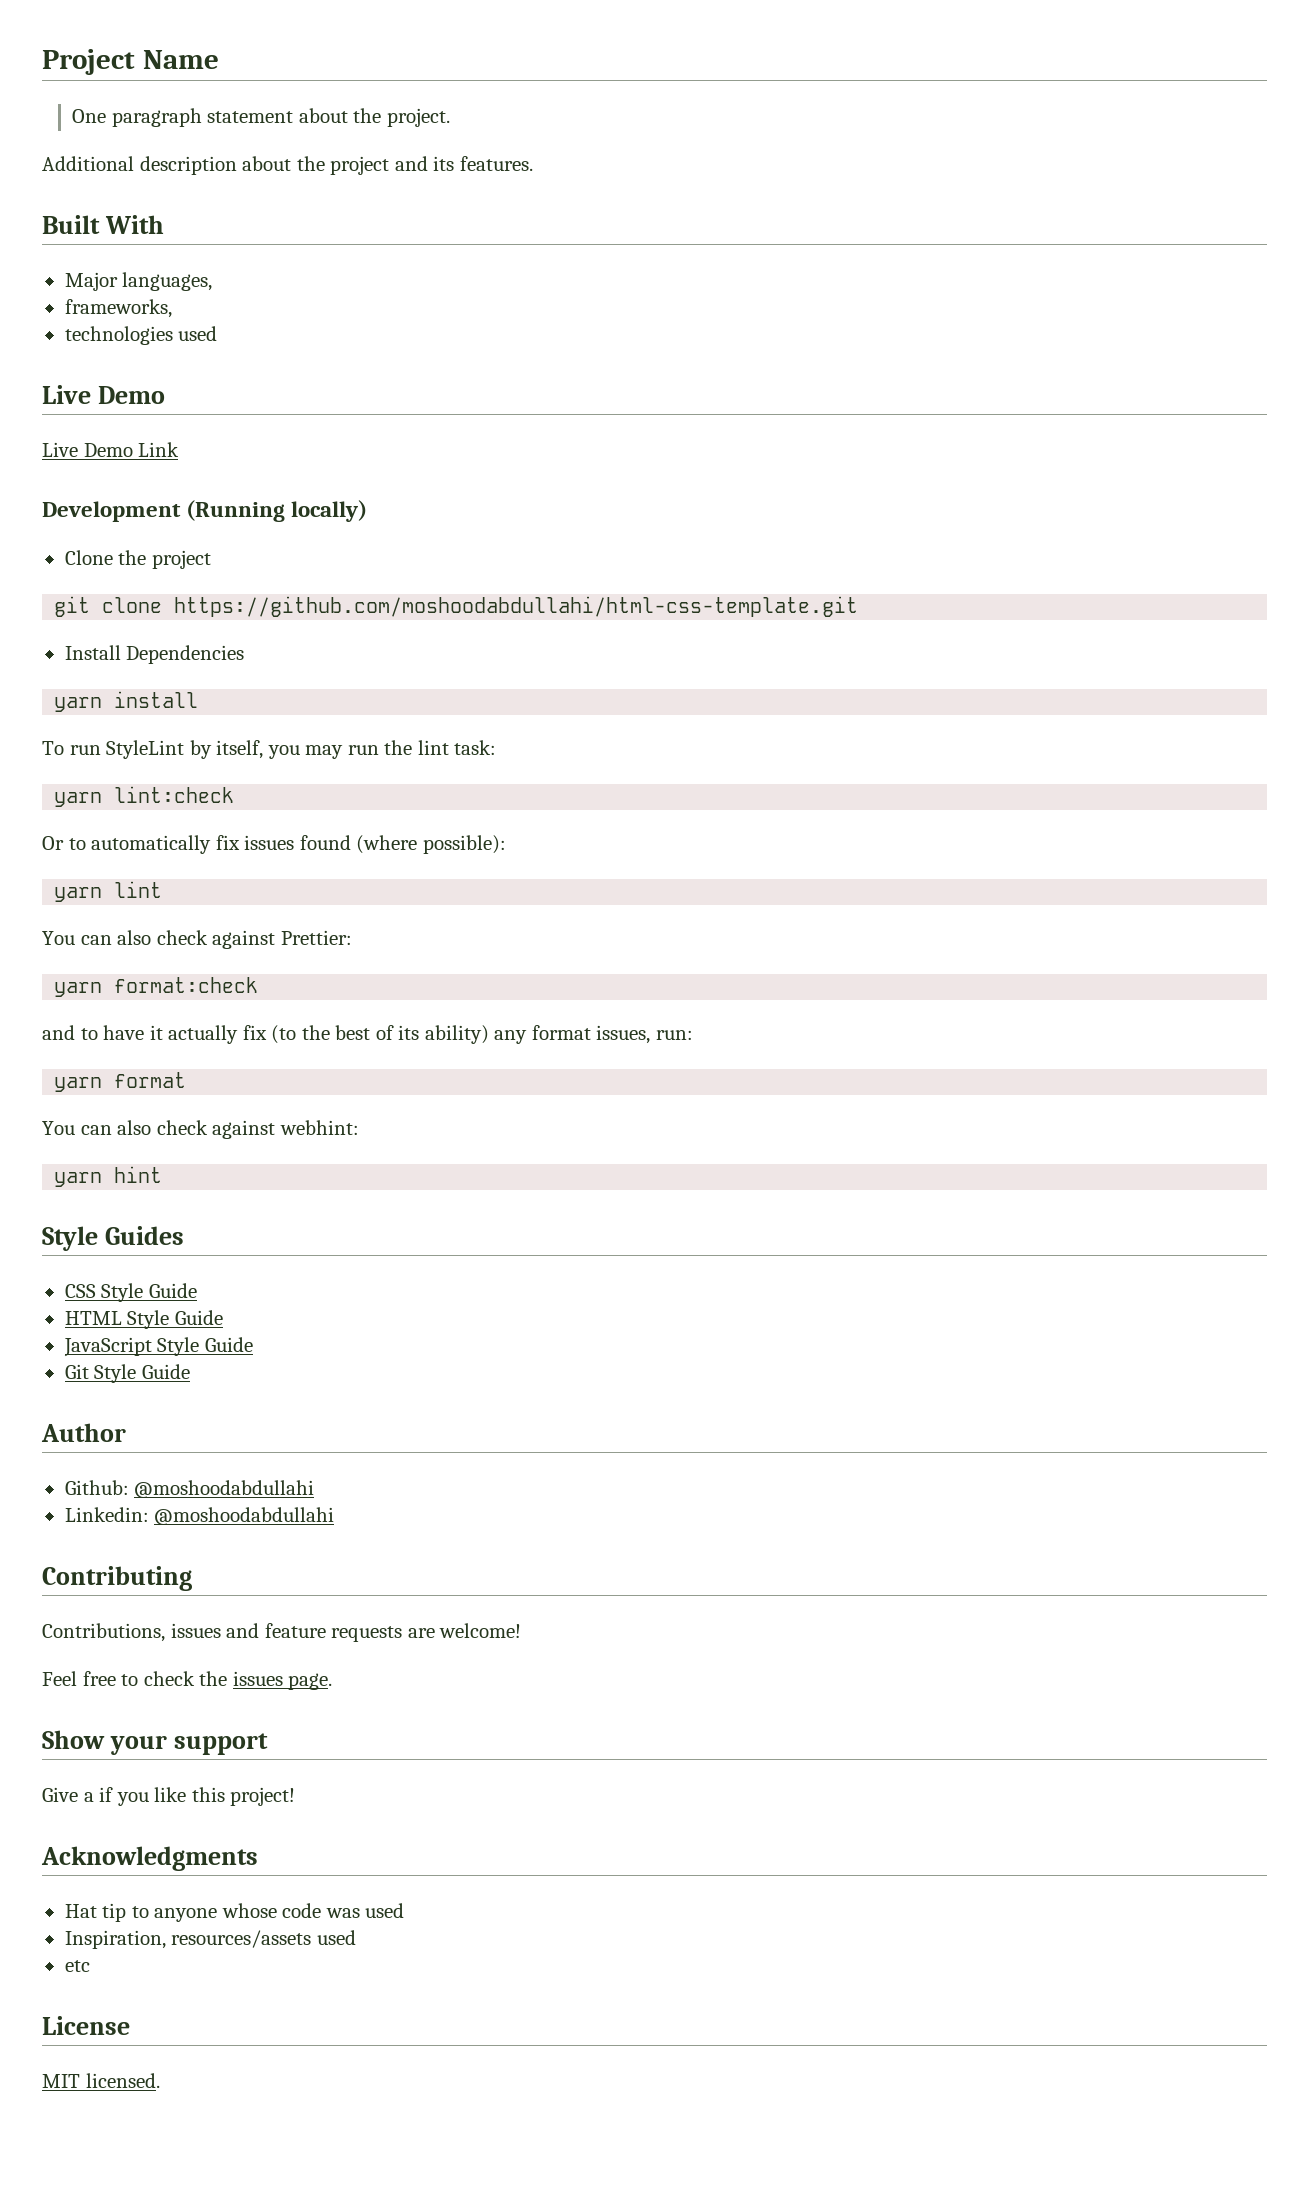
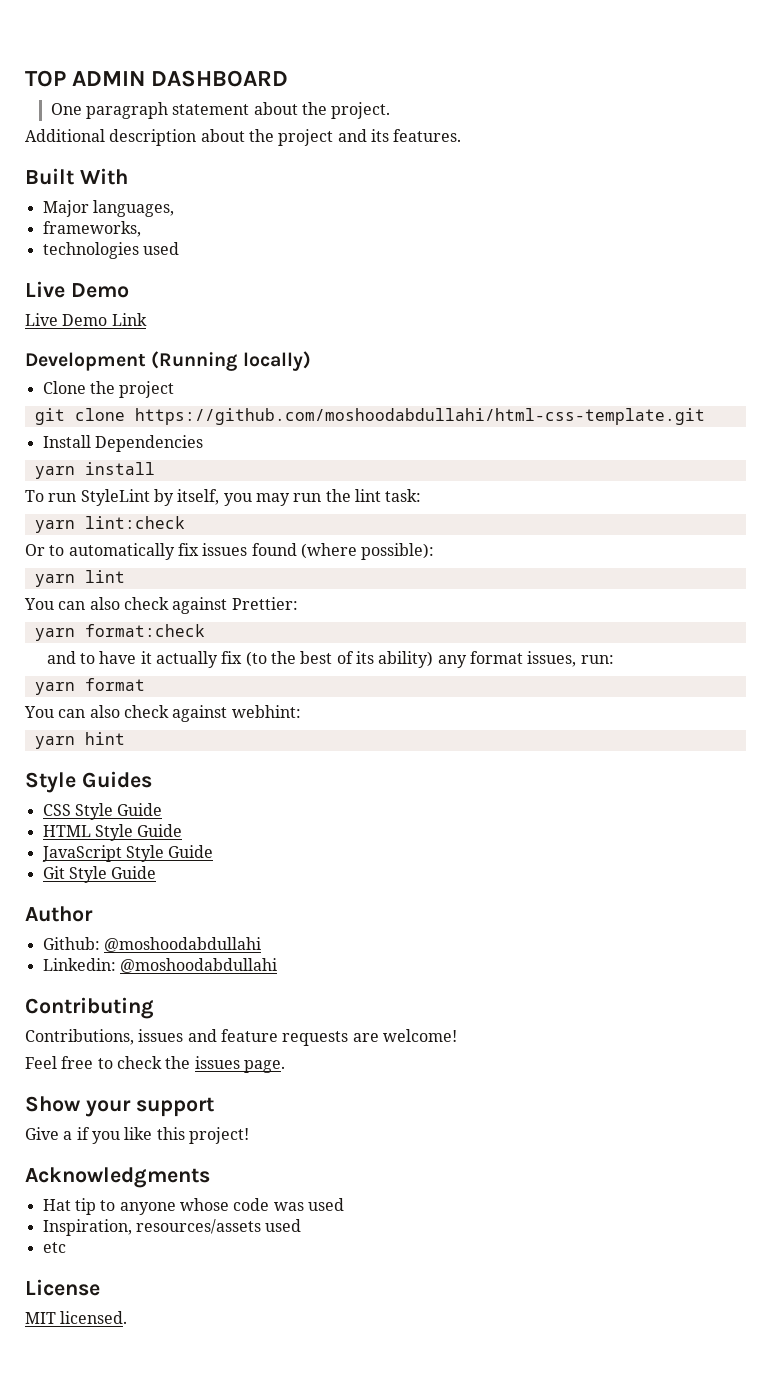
[42,49,219,75] Project Name -> [25,70,289,87] TOP ADMIN DASHBOARD

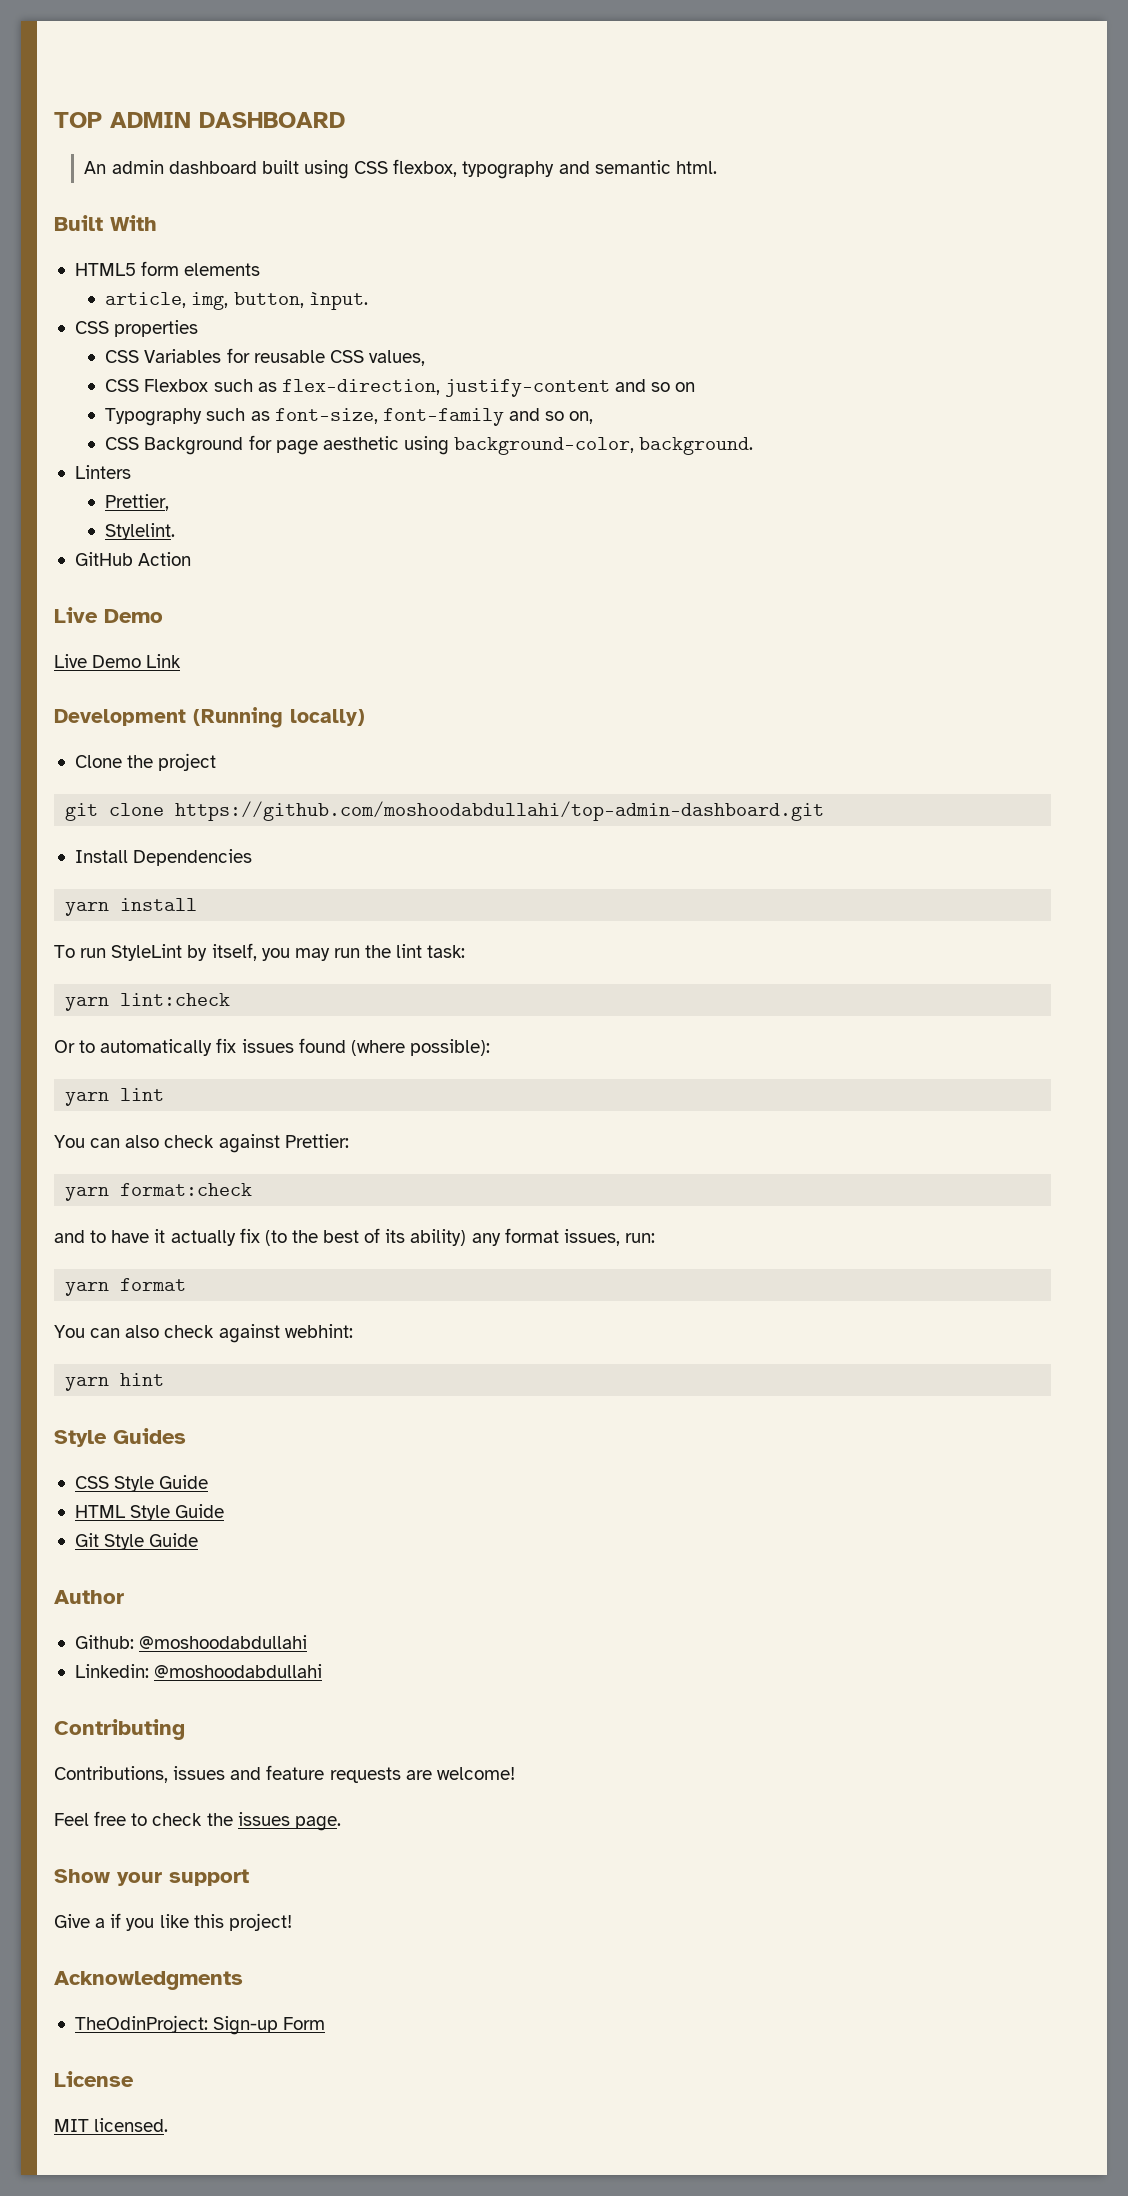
[50,102,391,119] [25,129,462,146] [25,168,128,185] [42,200,174,217] [42,221,141,237] [42,242,179,259] One paragraph statement about the project. // Additional description about the project and its features. // Built With // Major languages, // frameworks, // technologies used -> [84,159,717,179] [54,215,157,231] [74,261,261,276] [105,292,368,310] [74,320,199,337] [105,348,426,366] [105,379,696,397] [105,408,594,426] [105,435,754,455] [74,465,131,479] [105,494,170,511] [105,523,176,540] [74,552,192,566] An admin dashboard built using CSS flexbox, typography and semantic html. // Built With // HTML5 form elements // article, img, button, ìnput. // CSS properties // CSS Variables for reusable CSS values, // CSS Flexbox such as flex-direction, justify-content and so on // Typography such as font-size, font-family and so on, // CSS Background for page aesthetic using background-color, background. // Linters // Prettier, // Stylelint. // GitHub Action
[134,408,705,425] https://github.com/moshoodabdullahi/html-css-template.git -> [175,801,825,821] https://github.com/moshoodabdullahi/top-admin-dashboard.git
[41,845,214,862] // JavaScript Style Guide -> (225, 1511) none
[42,1198,344,1215] [42,1219,302,1236] [42,1242,66,1253] Hat tip to anyone whose code was used // Inspiration, resources/assets used // etc -> [74,2015,326,2035] TheOdinProject: Sign-up Form

